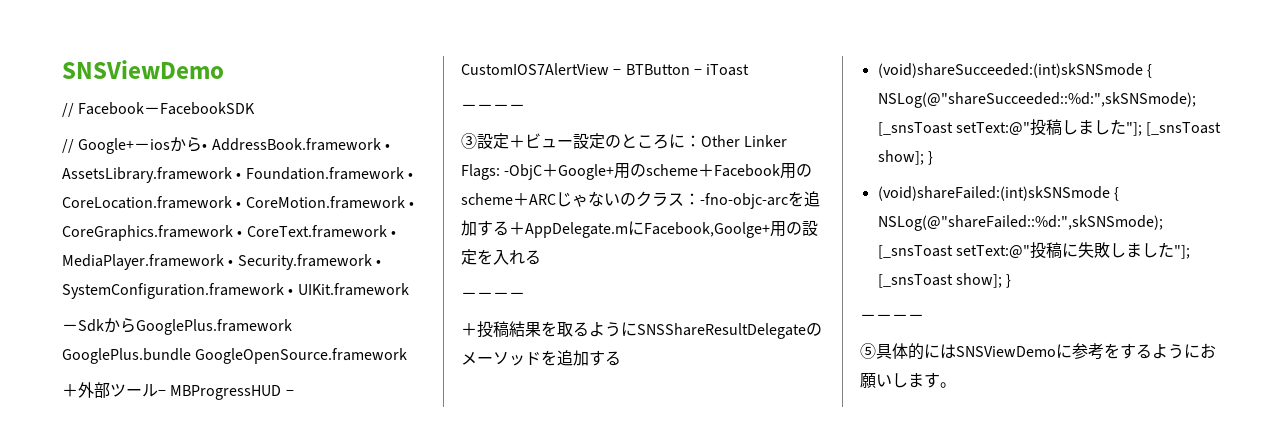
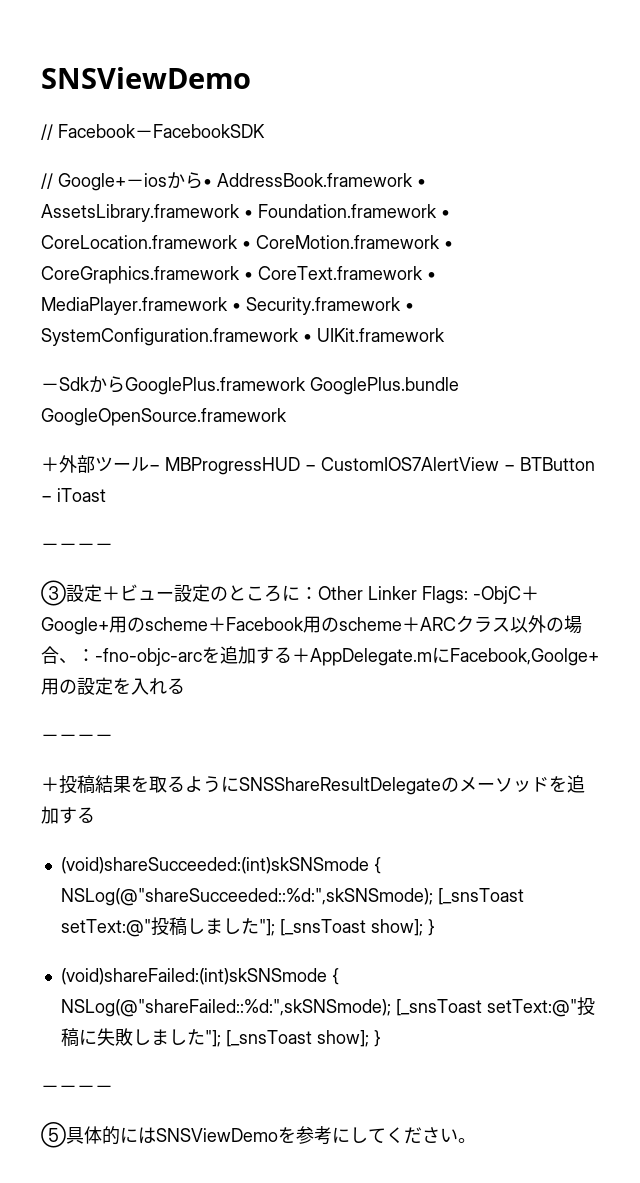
[556,191,684,207] じゃないのクラス -> [456,615,582,634] [41,646,77,664] クラス以外の場合、
[1056,343,1216,360] [860,372,940,388] に参考をするようにお願いします -> [278,1126,458,1145] を参考にしてください

